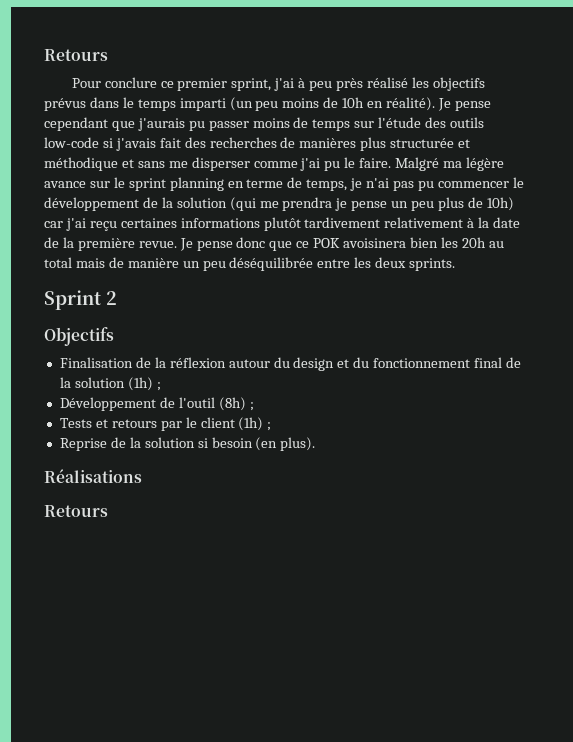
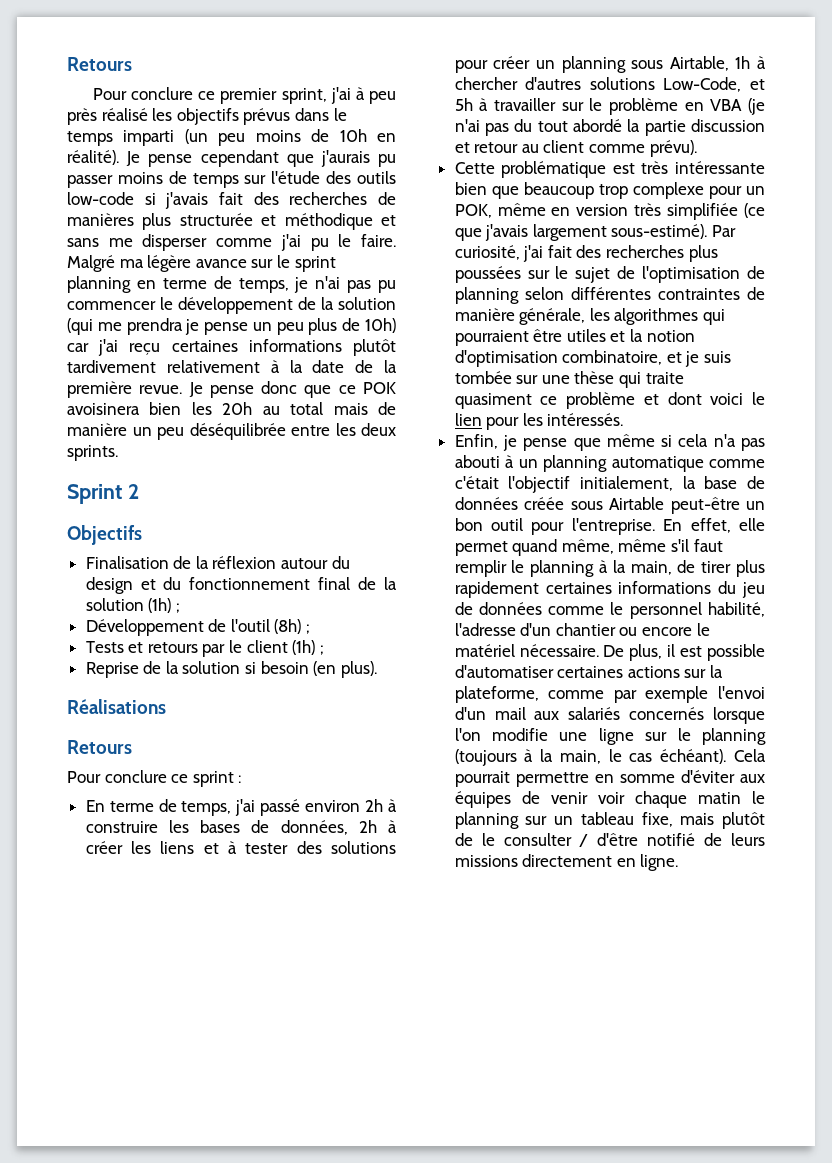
(108, 511) none -> [67,770,242,787] [85,799,397,816] [85,820,397,835] [85,841,396,854] [454,56,766,73] [454,77,765,92] [454,98,765,115] [454,119,765,136] [454,140,697,157] [454,161,765,178] [454,182,765,199] [454,203,765,220] [454,224,737,241] [454,245,718,262] [454,266,765,283] [454,287,765,304] [454,308,726,325] [454,329,695,346] [454,350,732,367] [454,371,684,388] [454,392,765,409] [454,413,624,430] [454,434,765,451] [454,455,765,472] [454,476,765,493] [454,497,765,514] [454,518,765,535] [454,539,723,556] [454,560,765,577] [454,581,765,598] [454,602,765,619] [454,623,710,636] [454,644,765,661] [454,665,724,678] [454,686,765,703] [454,707,765,724] [454,728,766,745] [454,749,766,766] [454,770,765,787] [454,791,765,808] [454,812,765,829] [454,833,765,847] [454,854,679,871] // Pour conclure ce sprint : // En terme de temps, j'ai passé environ 2h à construire les bases de données, 2h à créer les liens et à tester des solutions pour créer un planning sous Airtable, 1h à chercher d'autres solutions Low-Code, et 5h à travailler sur le problème en VBA (je n'ai pas du tout abordé la partie discussion et retour au client comme prévu). // Cette problématique est très intéressante bien que beaucoup trop complexe pour un POK, même en version très simplifiée (ce que j'avais largement sous-estimé). Par curiosité, j'ai fait des recherches plus poussées sur le sujet de l'optimisation de planning selon différentes contraintes de manière générale, les algorithmes qui pourraient être utiles et la notion d'optimisation combinatoire, et je suis tombée sur une thèse qui traite quasiment ce problème et dont voici le lien pour les intéressés. // Enfin, je pense que même si cela n'a pas abouti à un planning automatique comme c'était l'objectif initialement, la base de données créée sous Airtable peut-être un bon outil pour l'entreprise. En effet, elle permet quand même, même s'il faut remplir le planning à la main, de tirer plus rapidement certaines informations du jeu de données comme le personnel habilité, l'adresse d'un chantier ou encore le matériel nécessaire. De plus, il est possible d'automatiser certaines actions sur la plateforme, comme par exemple l'envoi d'un mail aux salariés concernés lorsque l'on modifie une ligne sur le planning (toujours à la main, le cas échéant). Cela pourrait permettre en somme d'éviter aux équipes de venir voir chaque matin le planning sur un tableau fixe, mais plutôt de le consulter / d'être notifié de leurs missions directement en ligne.

